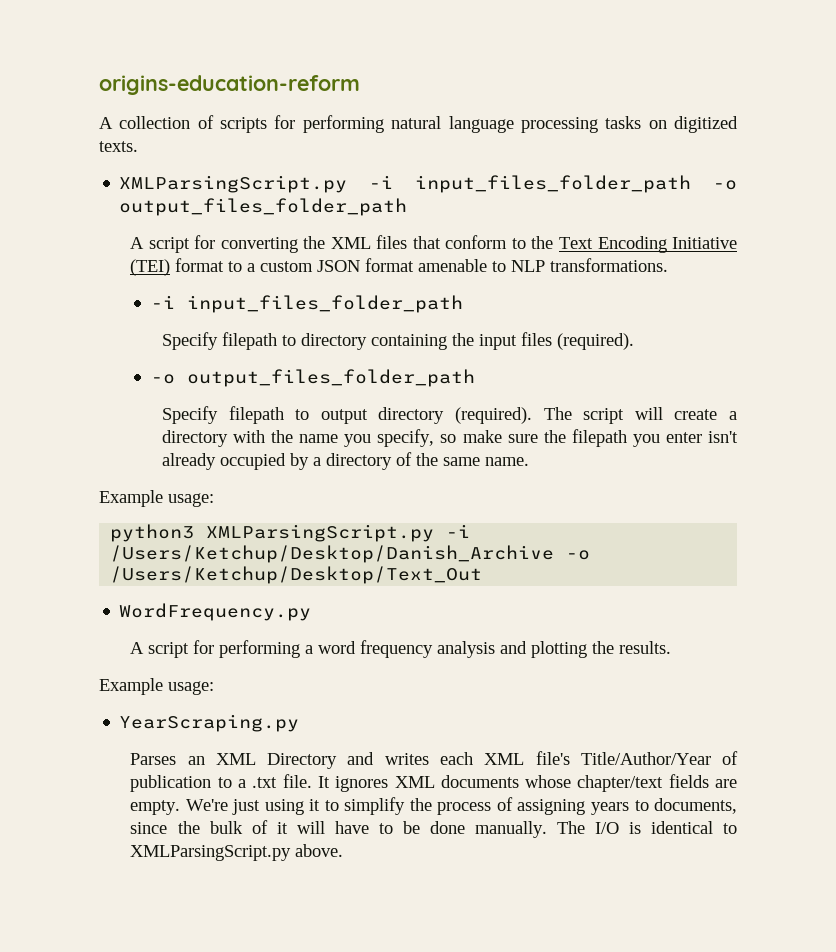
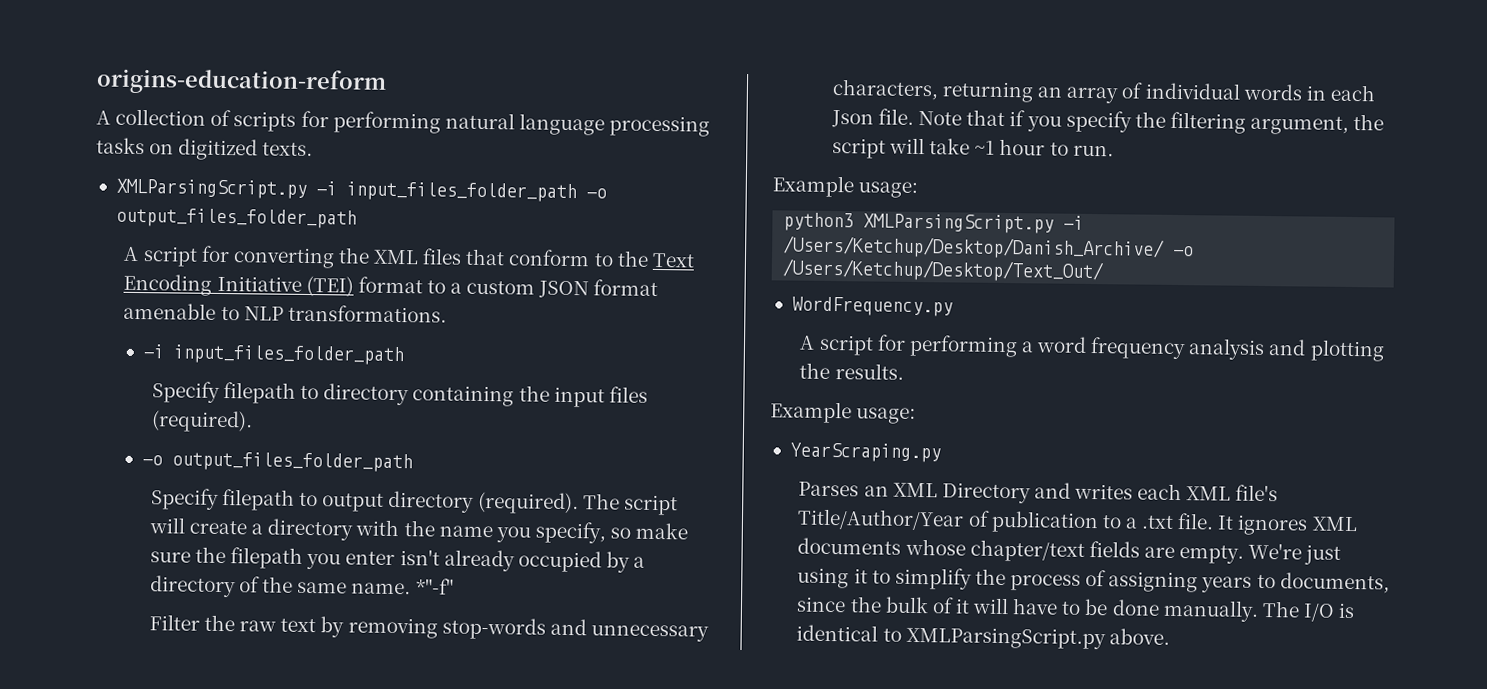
(529, 461) none -> [415,578,454,595] [148,614,709,642] [831,79,1376,104] [830,108,1385,135] [831,137,1114,159] *"-f" // Filter the raw text by removing stop-words and unnecessary characters, returning an array of individual words in each Json file. Note that if you specify the filtering argument, the script will take ~1 hour to run.
[110,545,591,563] [110,566,483,584] /Users/Ketchup/Desktop/Danish_Archive -o /Users/Ketchup/Desktop/Text_Out -> [783,235,1195,260] [782,258,1105,283] /Users/Ketchup/Desktop/Danish_Archive/ -o /Users/Ketchup/Desktop/Text_Out/

